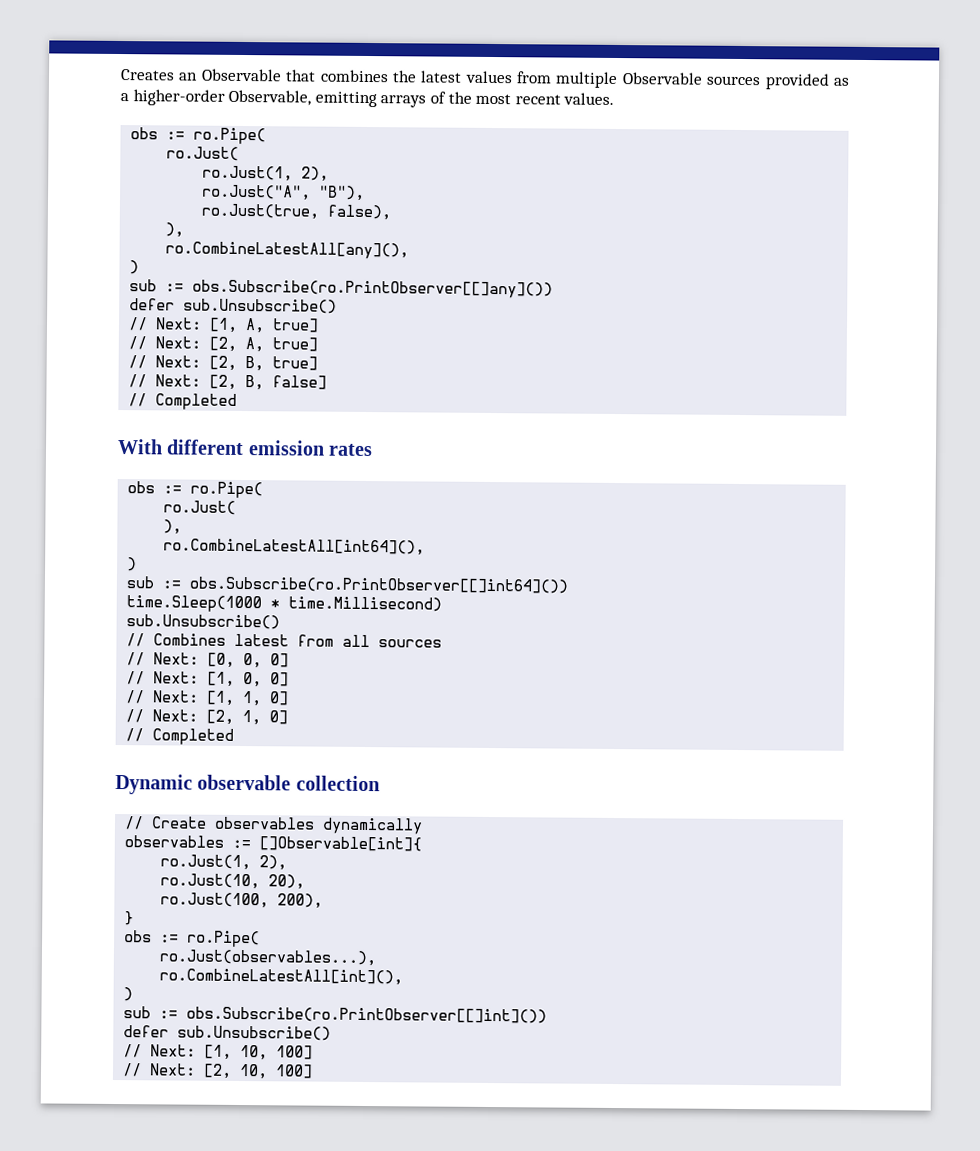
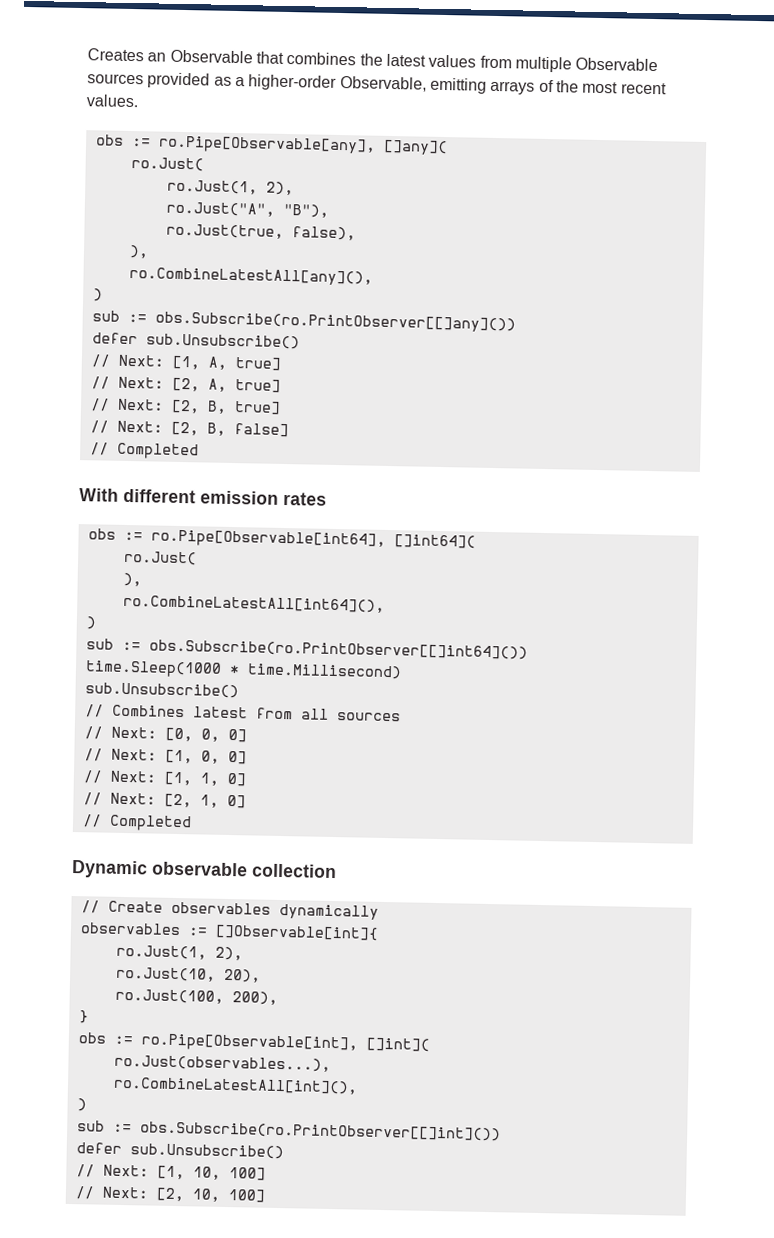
[193,127,267,145] ro.Pipe( -> [157,135,448,156] ro.Pipe[Observable[any], []any](
[190,481,264,499] ro.Pipe( -> [150,529,476,549] ro.Pipe[Observable[int64], []int64](
[187,930,261,948] ro.Pipe( -> [140,1033,430,1053] ro.Pipe[Observable[int], []int](

